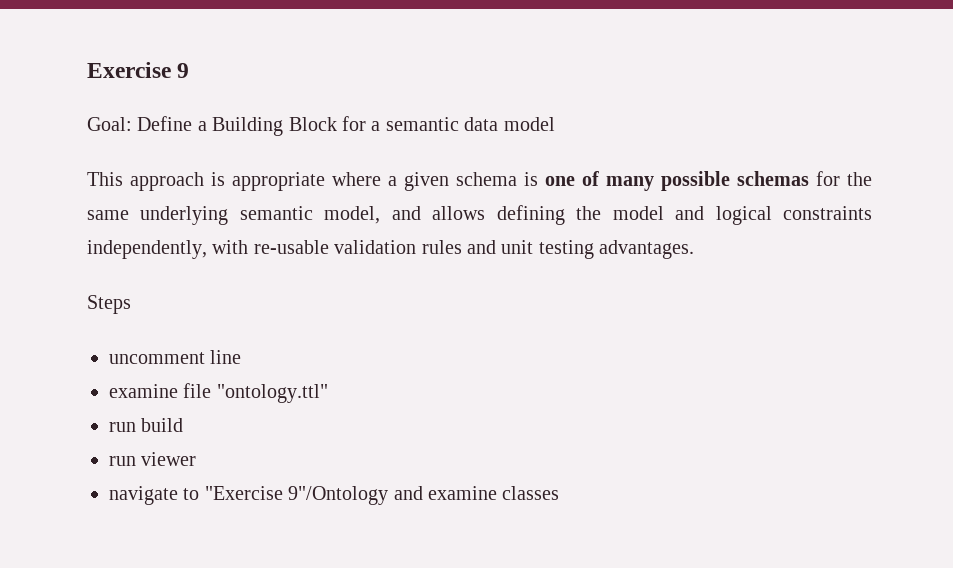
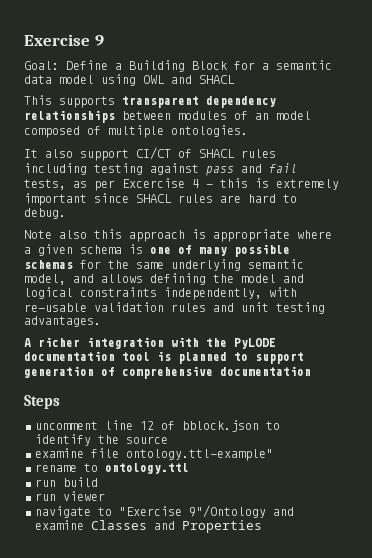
[87,172,123,186] // This -> [101,74,235,86] [24,95,276,108] [24,110,311,123] [24,125,248,138] [24,147,276,161] [24,163,297,176] [24,178,339,191] [24,193,297,206] [24,208,66,219] [24,229,122,239] using OWL and SHACL // This supports transparent dependency relationships between modules of an model composed of multiple ontologies. // It also support CI/CT of SHACL rules including testing against pass and fail tests, as per Excercise 4 - this is extremely important since SHACL rules are hard to debug. // Note also this
[87,295,131,314] [109,350,242,364] [109,383,328,403] Steps // uncomment line // examine file "ontology.ttl" -> [24,337,276,349] [24,351,304,364] [24,366,311,379] [24,395,60,409] [35,420,280,432] [35,434,168,446] [35,448,273,461] [35,463,189,474] A richer integration with the PyLODE documentation tool is planned to support generation of comprehensive documentation // Steps // uncomment line 12 of bblock.json to identify the source // examine file ontology.ttl-example" // rename to ontology.ttl
[502,486,560,500] classes -> [91,520,262,533] Classes and Properties

